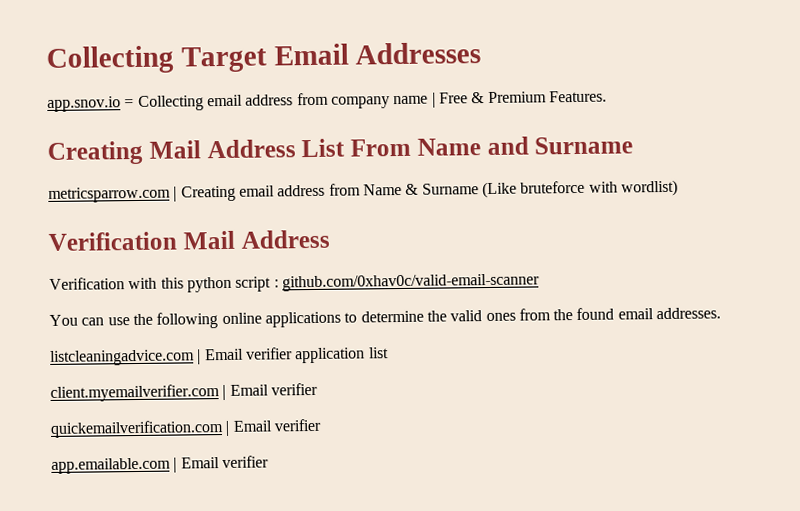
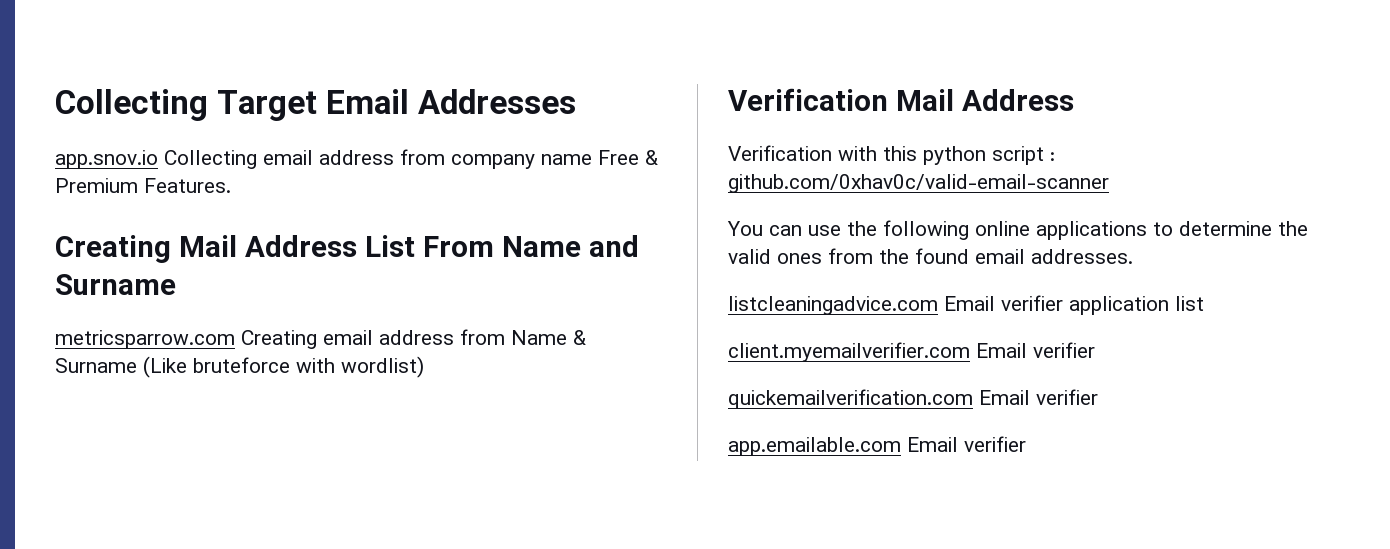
[124,99,135,108] = -> (158, 159) none
[431,92,436,108] | -> (592, 159) none
[173,186,178,202] | -> (235, 339) none
[197,349,202,365] | -> (938, 305) none
[222,384,227,401] | -> (970, 352) none
[225,420,231,436] | -> (973, 399) none
[173,457,178,473] | -> (901, 446) none

